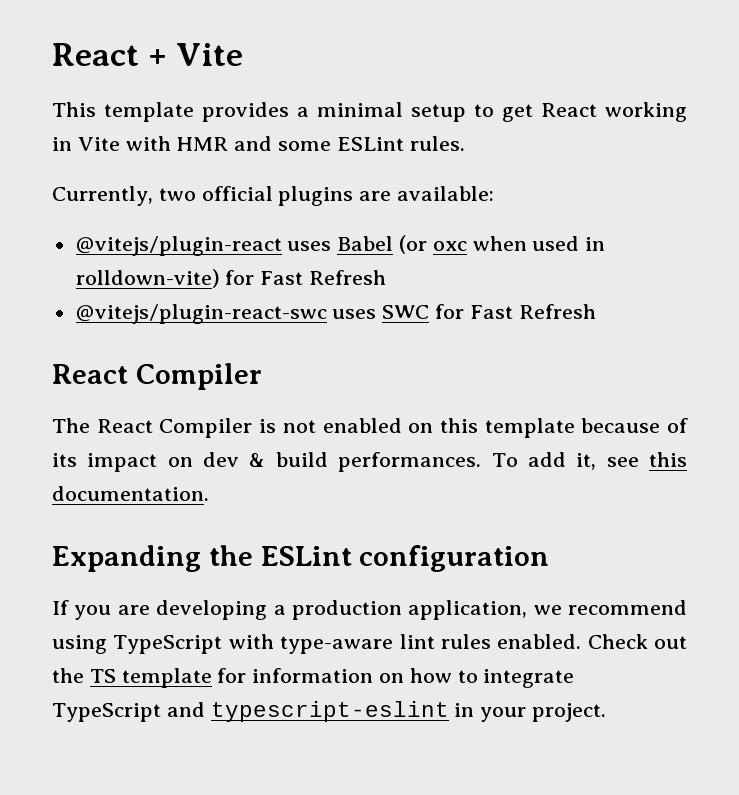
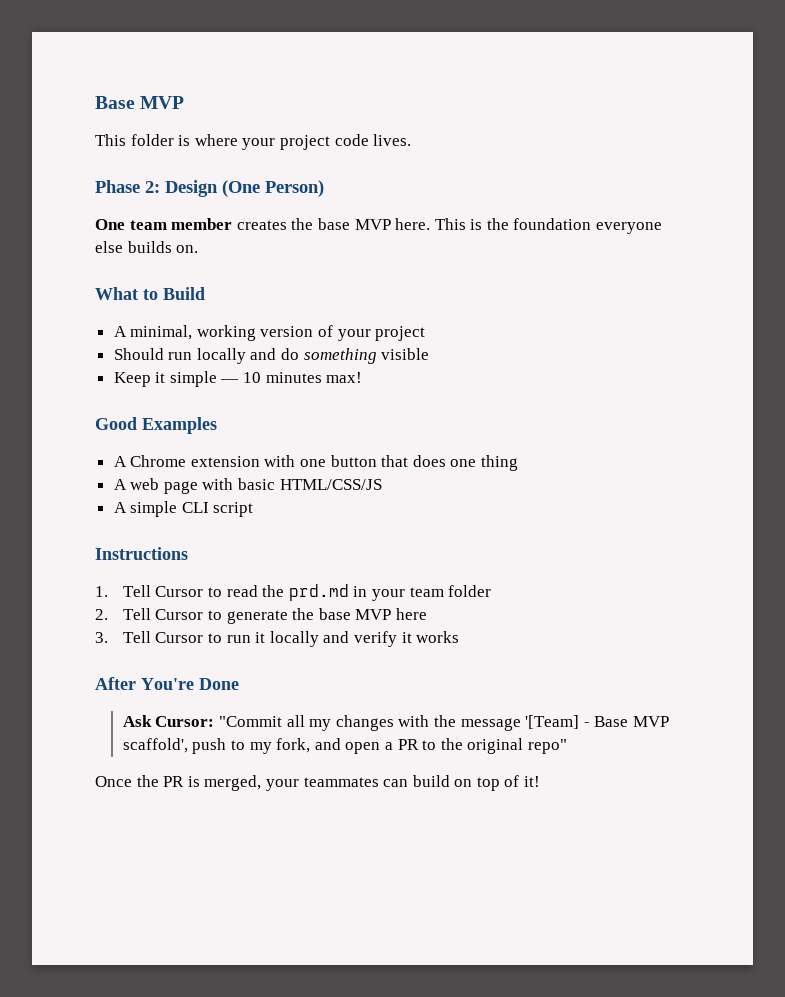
[52,43,244,66] [52,102,687,122] [52,136,465,151] [52,186,495,206] [75,235,606,256] [75,269,387,288] [75,304,596,324] [52,363,262,390] [52,418,688,438] [52,452,688,472] [52,486,209,501] [52,545,550,572] [52,600,687,620] [52,634,687,654] [52,668,575,688] [52,701,607,722] React + Vite // This template provides a minimal setup to get React working in Vite with HMR and some ESLint rules. // Currently, two official plugins are available: // @vitejs/plugin-react uses Babel (or oxc when used in rolldown-vite) for Fast Refresh // @vitejs/plugin-react-swc uses SWC for Fast Refresh // React Compiler // The React Compiler is not enabled on this template because of its impact on dev & build performances. To add it, see this documentation. // Expanding the ESLint configuration // If you are developing a production application, we recommend using TypeScript with type-aware lint rules enabled. Check out the TS template for information on how to integrate TypeScript and typescript-eslint in your project. -> [95,96,185,109] [95,134,412,150] [95,180,324,197] [95,218,663,234] [95,241,199,253] [95,287,205,300] [113,325,426,341] [113,348,430,364] [113,371,363,387] [95,417,217,434] [113,455,519,471] [113,478,382,494] [113,501,254,517] [95,547,188,560] [95,584,492,601] [95,608,427,624] [95,631,460,647] [95,677,239,690] [122,715,669,731] [122,738,567,754] [95,775,541,791] Base MVP // This folder is where your project code lives. // Phase 2: Design (One Person) // One team member creates the base MVP here. This is the foundation everyone else builds on. // What to Build // A minimal, working version of your project // Should run locally and do something visible // Keep it simple — 10 minutes max! // Good Examples // A Chrome extension with one button that does one thing // A web page with basic HTML/CSS/JS // A simple CLI script // Instructions // 1. Tell Cursor to read the prd.md in your team folder // 2. Tell Cursor to generate the base MVP here // 3. Tell Cursor to run it locally and verify it works // After You're Done // Ask Cursor: "Commit all my changes with the message '[Team] - Base MVP scaffold', push to my fork, and open a PR to the original repo" // Once the PR is merged, your teammates can build on top of it!

